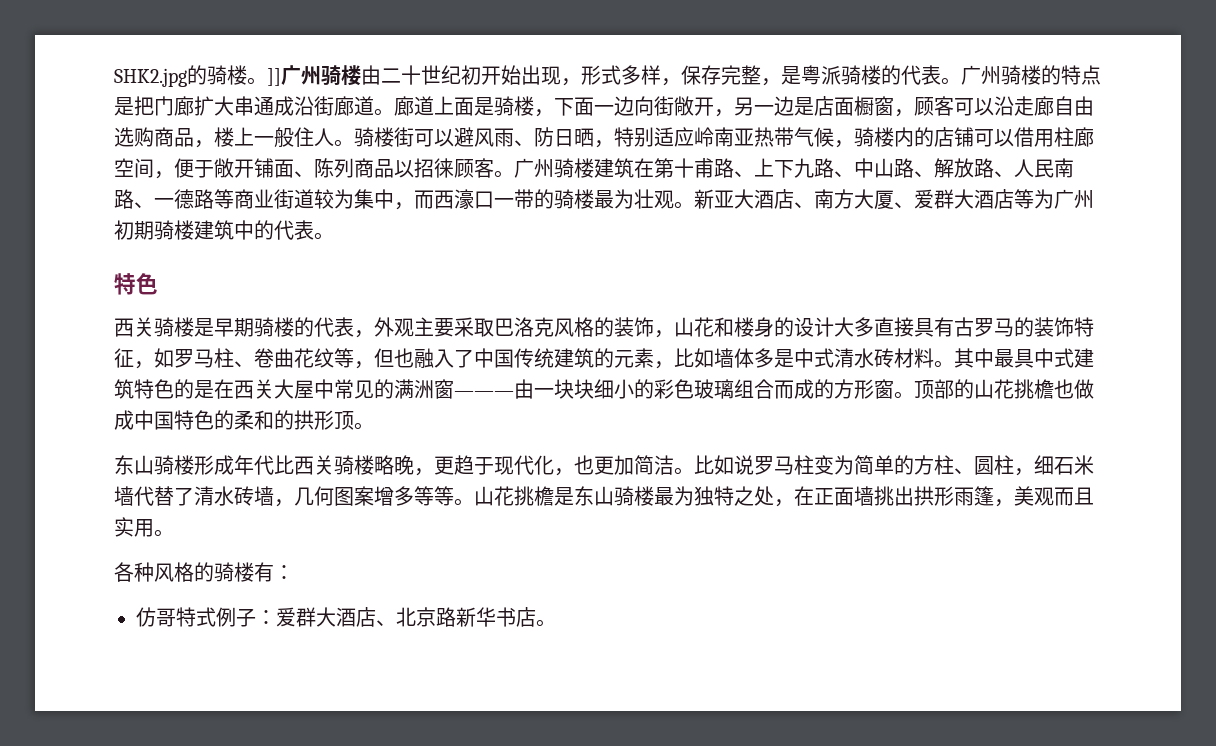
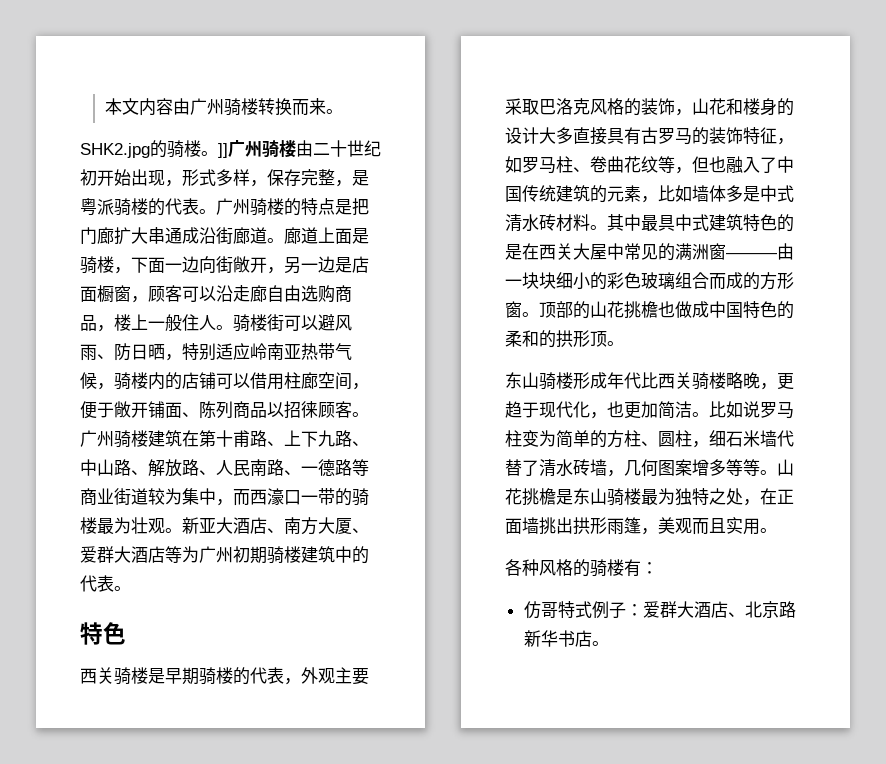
(114, 77) none -> [104,98,343,116] 本文内容由广州骑楼转换而来。 //

